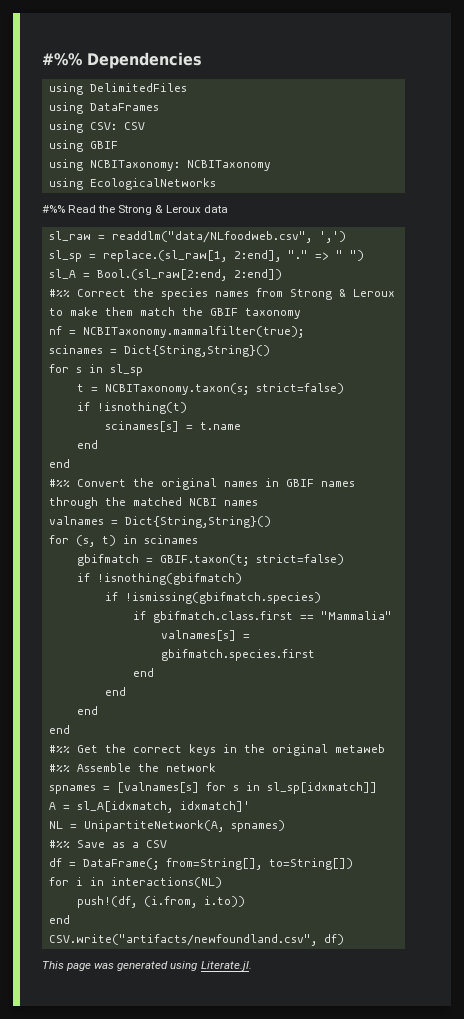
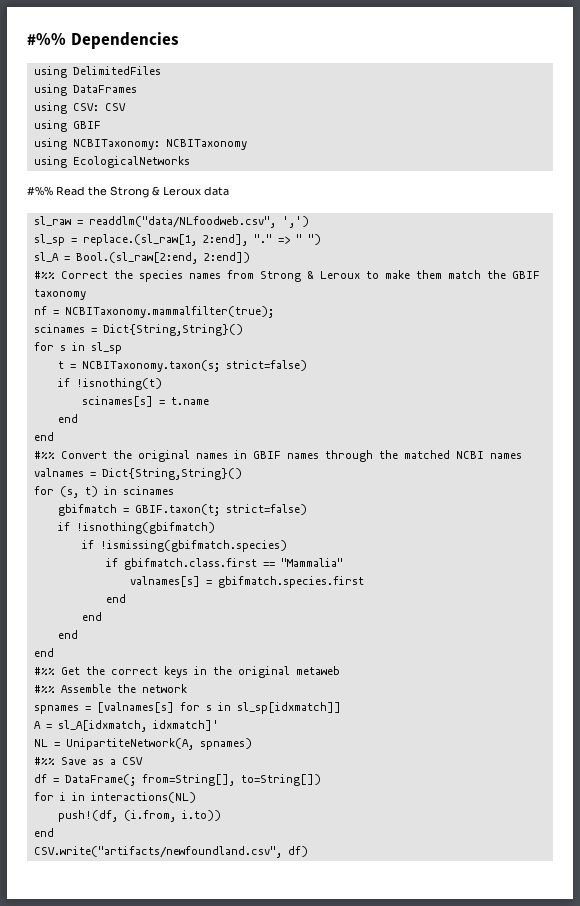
[42,961,252,971] // This page was generated using Literate.jl. -> (308, 851) none

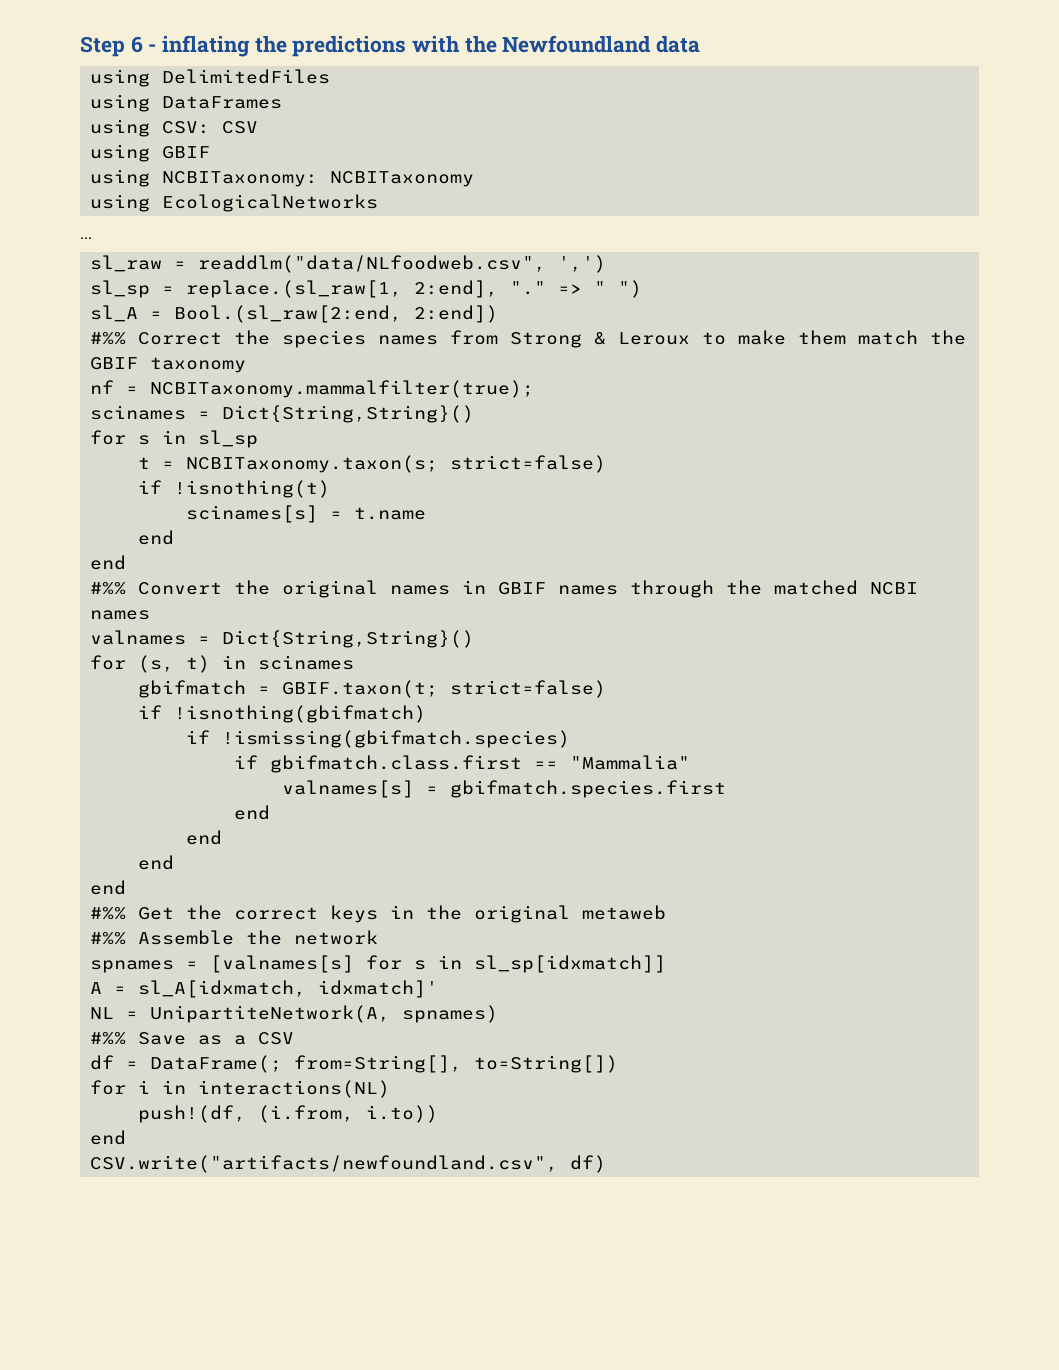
[27,32,179,49] #%% Dependencies -> [80,35,701,57] Step 6 - inflating the predictions with the Newfoundland data
[27,186,229,198] #%% Read the Strong & Leroux data -> [80,237,92,239] ...

